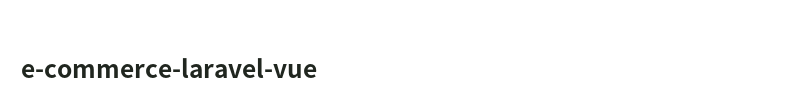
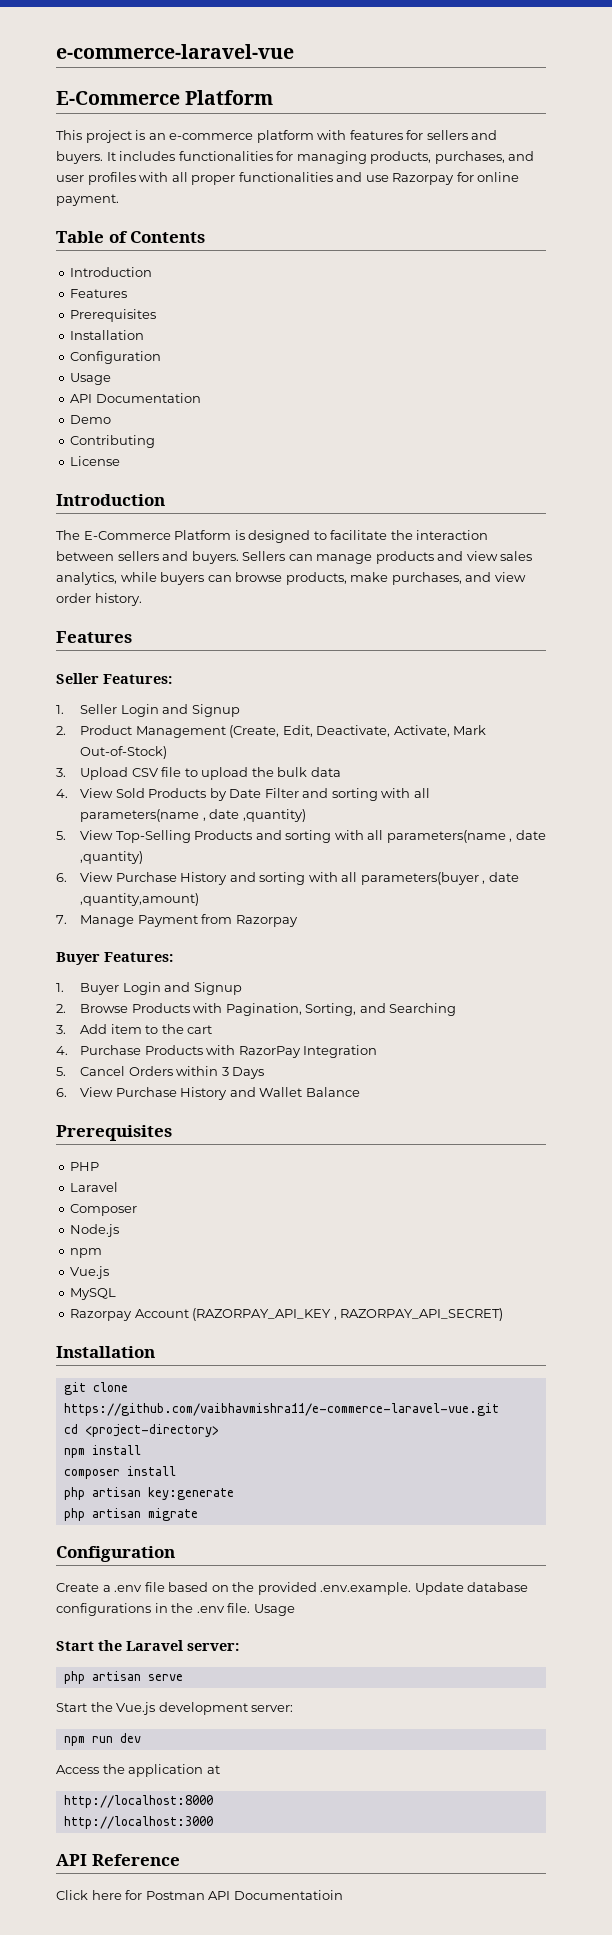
(317, 68) none -> [56,90,274,105] [56,130,498,143] [56,151,535,164] [56,172,520,185] [56,194,119,206] [56,231,206,243] [70,267,153,277] [70,289,128,298] [70,309,157,322] [70,330,145,340] [70,351,162,364] [70,373,112,385] [70,393,201,403] [70,415,112,424] [70,435,156,448] [70,456,121,466] [56,494,165,506] [56,530,489,543] [56,551,533,564] [56,572,526,585] [56,593,142,606] [56,631,132,643] [56,673,172,684] [56,704,240,717] [56,725,487,738] [80,746,168,759] [56,767,341,780] [56,788,430,801] [80,809,306,822] [56,830,546,843] [80,851,144,864] [56,872,519,885] [80,893,200,906] [56,914,298,927] [56,952,173,965] [56,982,242,995] [56,1003,457,1016] [56,1024,213,1034] [56,1045,378,1058] [56,1066,265,1079] [56,1087,360,1100] [56,1125,172,1141] [70,1162,100,1171] [70,1182,119,1192] [70,1204,138,1216] [70,1224,120,1237] [70,1248,103,1258] [70,1266,110,1279] [70,1288,117,1300] [70,1308,504,1321] [56,1346,155,1358] [63,1382,128,1395] [63,1403,499,1416] [63,1424,219,1437] [63,1445,141,1458] [63,1466,176,1479] [63,1487,234,1500] [63,1508,198,1521] [56,1546,175,1562] [56,1582,529,1595] [56,1603,295,1616] [56,1640,239,1651] [63,1671,183,1684] [56,1702,294,1715] [63,1733,141,1746] [56,1764,220,1777] [63,1795,213,1808] [63,1816,213,1829] [56,1854,180,1866] [56,1890,343,1900] // E-Commerce Platform // This project is an e-commerce platform with features for sellers and buyers. It includes functionalities for managing products, purchases, and user profiles with all proper functionalities and use Razorpay for online payment. // Table of Contents // Introduction // Features // Prerequisites // Installation // Configuration // Usage // API Documentation // Demo // Contributing // License // Introduction // The E-Commerce Platform is designed to facilitate the interaction between sellers and buyers. Sellers can manage products and view sales analytics, while buyers can browse products, make purchases, and view order history. // Features // Seller Features: // 1. Seller Login and Signup // 2. Product Management (Create, Edit, Deactivate, Activate, Mark Out-of-Stock) // 3. Upload CSV file to upload the bulk data // 4. View Sold Products by Date Filter and sorting with all parameters(name , date ,quantity) // 5. View Top-Selling Products and sorting with all parameters(name , date ,quantity) // 6. View Purchase History and sorting with all parameters(buyer , date ,quantity,amount) // 7. Manage Payment from Razorpay // Buyer Features: // 1. Buyer Login and Signup // 2. Browse Products with Pagination, Sorting, and Searching // 3. Add item to the cart // 4. Purchase Products with RazorPay Integration // 5. Cancel Orders within 3 Days // 6. View Purchase History and Wallet Balance // Prerequisites // PHP // Laravel // Composer // Node.js // npm // Vue.js // MySQL // Razorpay Account (RAZORPAY_API_KEY , RAZORPAY_API_SECRET) // Installation // git clone https://github.com/vaibhavmishra11/e-commerce-laravel-vue.git // cd <project-directory> // npm install // composer install // php artisan key:generate // php artisan migrate // Configuration // Create a .env file based on the provided .env.example. Update database configurations in the .env file. Usage // Start the Laravel server: // php artisan serve // Start the Vue.js development server: // npm run dev // Access the application at // http://localhost:8000 // http://localhost:3000 // API Reference // Click here for Postman API Documentatioin

